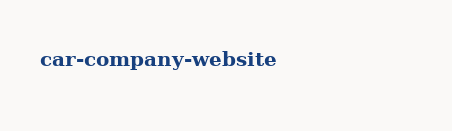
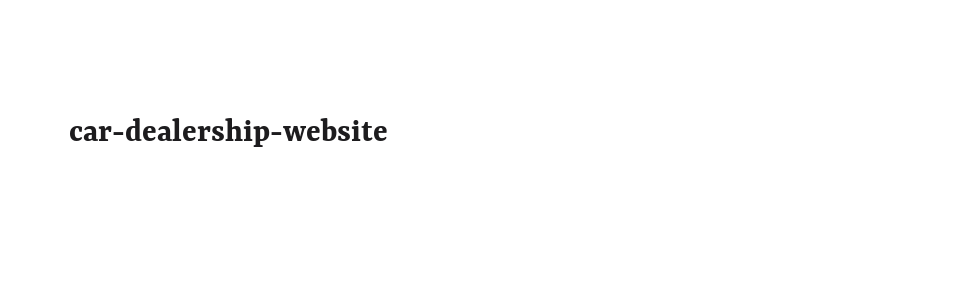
[40,51,277,70] car-company-website -> [69,118,388,147] car-dealership-website

